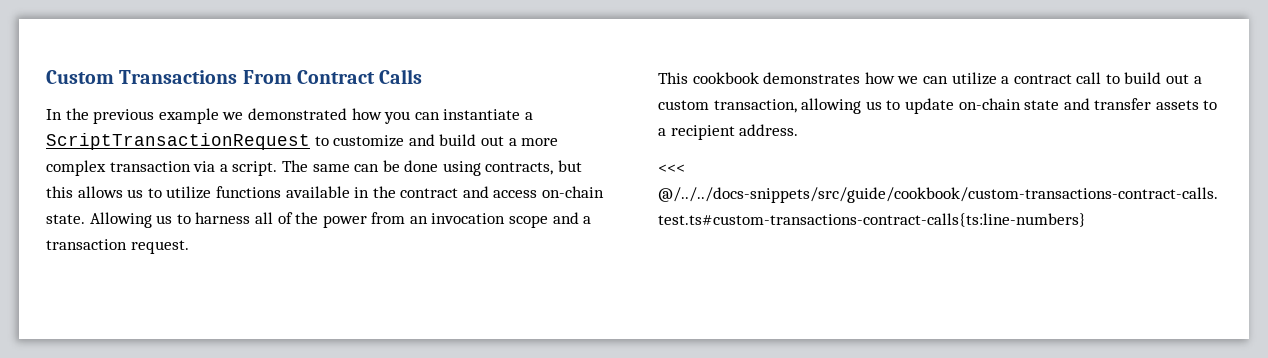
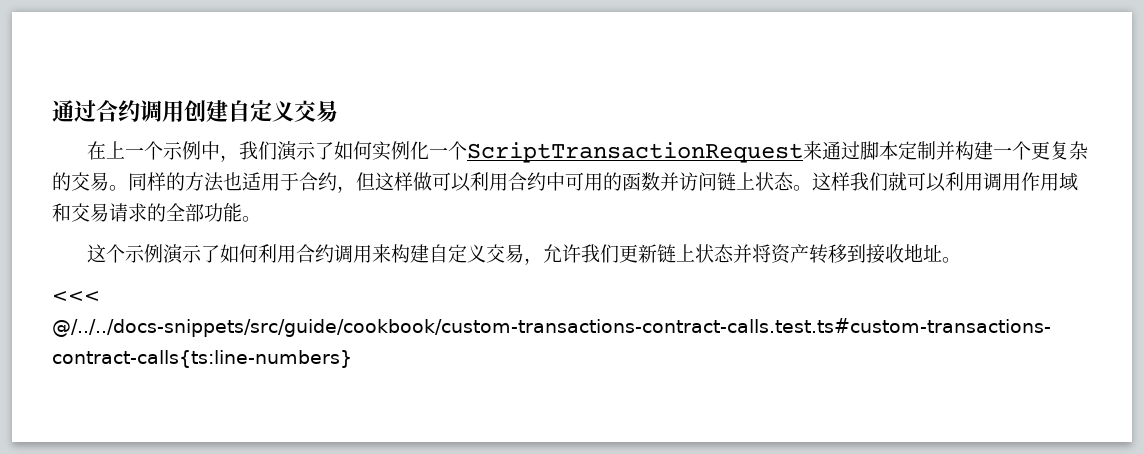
[46,69,423,84] [46,108,533,124] [46,133,559,150] [46,160,583,176] [46,186,605,199] [46,212,592,228] [46,239,189,254] [658,72,1202,85] [658,98,1218,114] [658,124,799,140] Custom Transactions From Contract Calls // In the previous example we demonstrated how you can instantiate a ScriptTransactionRequest to customize and build out a more complex transaction via a script. The same can be done using contracts, but this allows us to utilize functions available in the contract and access on-chain state. Allowing us to harness all of the power from an invocation scope and a transaction request. // This cookbook demonstrates how we can utilize a contract call to build out a custom transaction, allowing us to update on-chain state and transfer assets to a recipient address. -> [52,100,338,122] [86,141,1088,163] [52,172,1078,193] [52,203,261,222] [86,244,961,265] 通过合约调用创建自定义交易 // 在上一个示例中，我们演示了如何实例化一个ScriptTransactionRequest来通过脚本定制并构建一个更复杂的交易。同样的方法也适用于合约，但这样做可以利用合约中可用的函数并访问链上状态。这样我们就可以利用调用作用域和交易请求的全部功能。 // 这个示例演示了如何利用合约调用来构建自定义交易，允许我们更新链上状态并将资产转移到接收地址。

